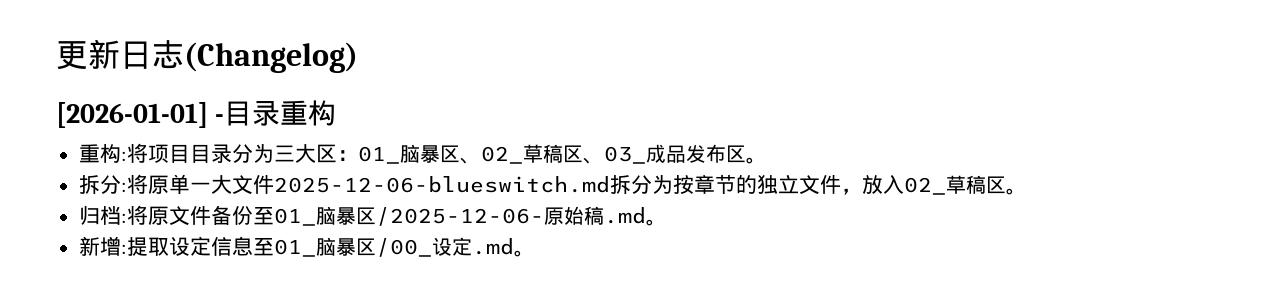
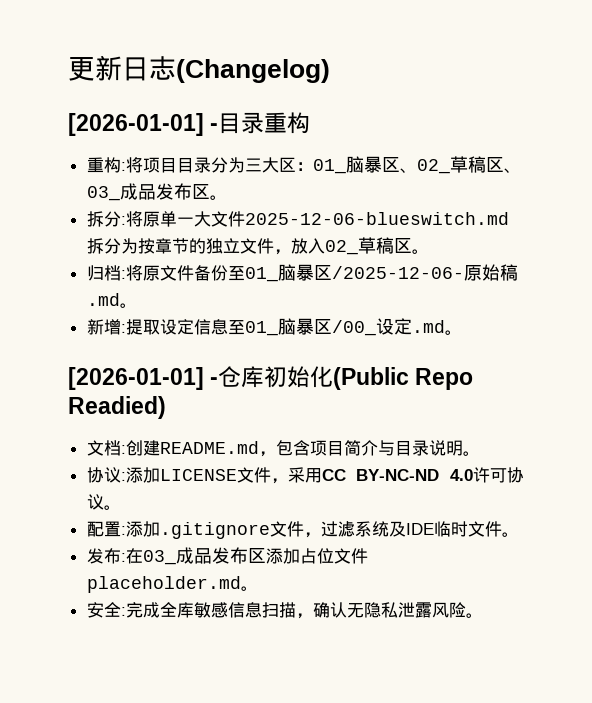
(535, 253) none -> [68,366,474,390] [68,396,166,419] [86,440,480,457] [86,467,524,484] [86,494,121,510] [86,521,519,539] [86,547,368,565] [86,576,258,593] [86,602,483,619] // [2026-01-01] -仓库初始化(Public Repo Readied) // 文档:创建README.md，包含项目简介与目录说明。 // 协议:添加LICENSE文件，采用CC BY-NC-ND 4.0许可协议。 // 配置:添加.gitignore文件，过滤系统及IDE临时文件。 // 发布:在03_成品发布区添加占位文件placeholder.md。 // 安全:完成全库敏感信息扫描，确认无隐私泄露风险。

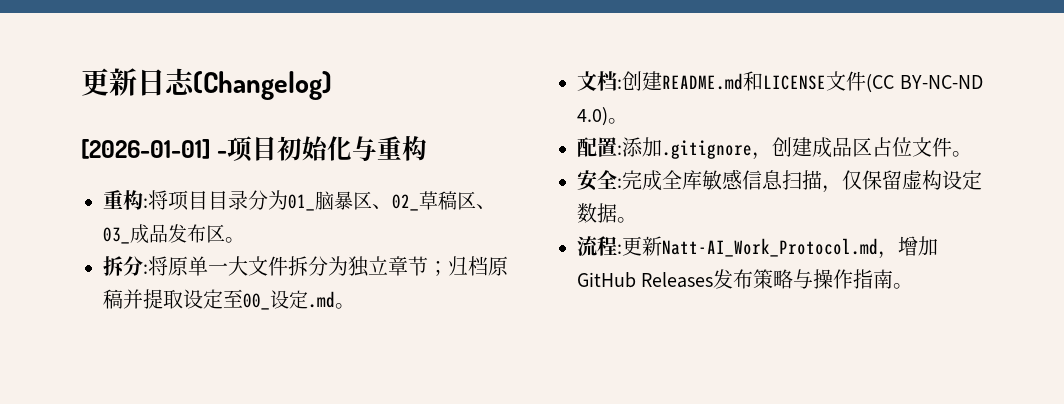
[218,112,265,134] 目录 -> [226,136,377,162] 项目初始化与
[244,157,313,173] 三大区： -> (288, 200) none
[244,212,509,225] [86,237,429,255] [86,264,518,282] [86,293,137,308] [86,318,462,336] [68,366,474,390] [68,396,166,419] [86,440,480,457] [86,467,524,484] [86,494,104,510] 2025-12-06-blueswitch.md拆分为按章节的独立文件，放入02_草稿区。 // 归档:将原文件备份至01_脑暴区/2025-12-06-原始稿.md。 // 新增:提取设定信息至01_脑暴区/00_设定.md。 // [2026-01-01] -仓库初始化(Public Repo Readied) // 文档:创建README.md，包含项目简介与目录说明。 // 协议:添加LICENSE文件，采用CC BY-NC-ND 4.0许可协议 -> [288,256,508,277] [103,289,355,310] [577,71,983,93] [577,107,608,126] 拆分为独立章节；归档原稿并提取设定至00_设定.md。 // 文档:创建README.md和LICENSE文件(CC BY-NC-ND 4.0)
[269,521,519,538] [86,547,300,565] 文件，过滤系统及IDE临时文件。 // 发布:在03_成品发布区添加 -> [752,137,872,160] ，创建成品区
[86,576,241,593] placeholder.md -> (952, 147) none
[312,602,466,618] 确认无隐私泄露风险 -> [842,170,982,190] [577,203,637,223] [577,236,938,259] [577,269,894,289] 仅保留虚构设定数据。 // 流程:更新Natt-AI_Work_Protocol.md，增加GitHub Releases发布策略与操作指南

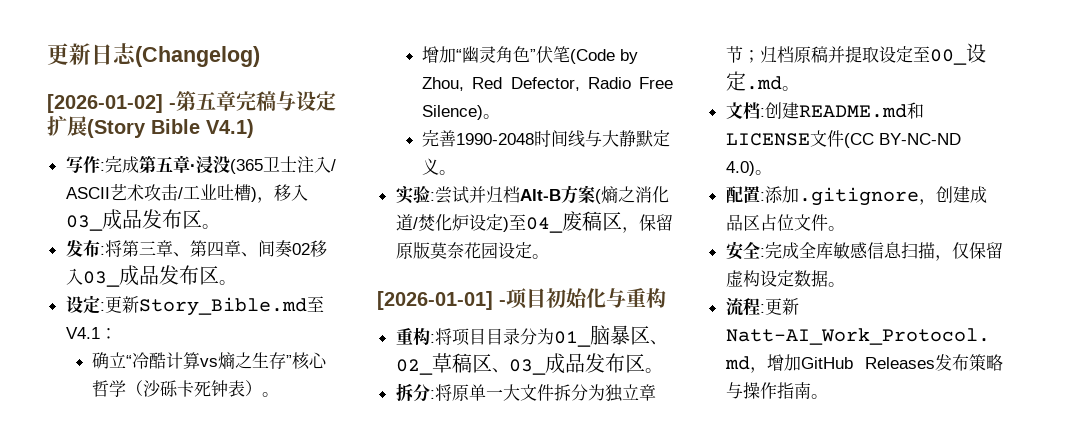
(332, 85) none -> [47,91,336,113] [47,116,254,138] [65,155,336,174] [65,184,308,203] [65,209,219,231] [65,240,327,258] [65,265,236,287] [65,295,324,316] [65,327,117,339] [92,352,328,370] [92,380,280,397] [422,46,639,64] [422,77,673,91] [422,105,501,120] [422,130,671,148] [422,158,457,175] [395,185,669,204] [395,211,673,233] [395,242,549,259] // [2026-01-02] -第五章完稿与设定扩展(Story Bible V4.1) // 写作:完成第五章·浸没(365卫士注入/ ASCII艺术攻击/工业吐槽)，移入03_成品发布区。 // 发布:将第三章、第四章、间奏02移入03_成品发布区。 // 设定:更新Story_Bible.md至V4.1： // 确立“冷酷计算vs熵之生存”核心哲学（沙砾卡死钟表）。 // 增加“幽灵角色”伏笔(Code by Zhou, Red Defector, Radio Free Silence)。 // 完善1990-2048时间线与大静默定义。 // 实验:尝试并归档Alt-B方案(熵之消化道/焚化炉设定)至04_废稿区，保留原版莫奈花园设定。

